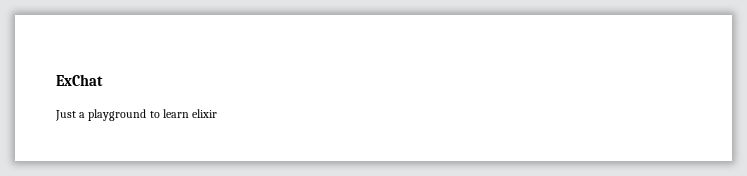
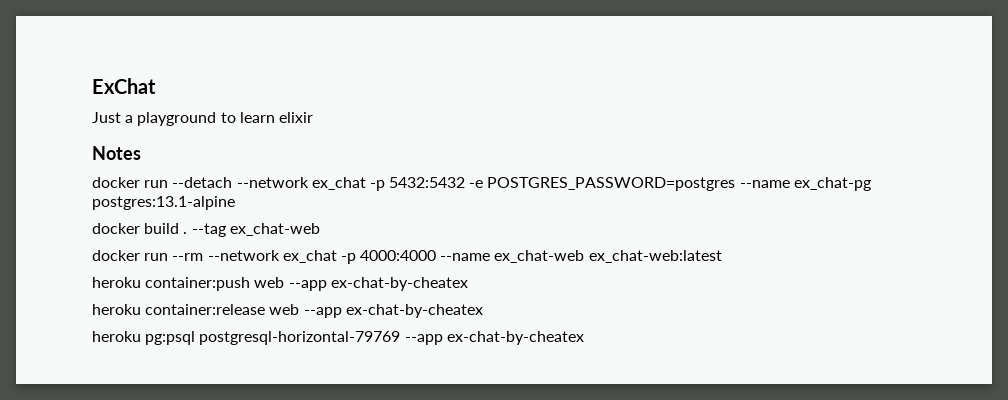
(218, 113) none -> [92,146,141,160] [92,177,871,191] [92,196,235,210] [92,223,320,237] [92,250,722,264] [92,277,468,291] [92,304,483,318] [92,331,584,345] // Notes // docker run --detach --network ex_chat -p 5432:5432 -e POSTGRES_PASSWORD=postgres --name ex_chat-pg postgres:13.1-alpine // docker build . --tag ex_chat-web // docker run --rm --network ex_chat -p 4000:4000 --name ex_chat-web ex_chat-web:latest // heroku container:push web --app ex-chat-by-cheatex // heroku container:release web --app ex-chat-by-cheatex // heroku pg:psql postgresql-horizontal-79769 --app ex-chat-by-cheatex

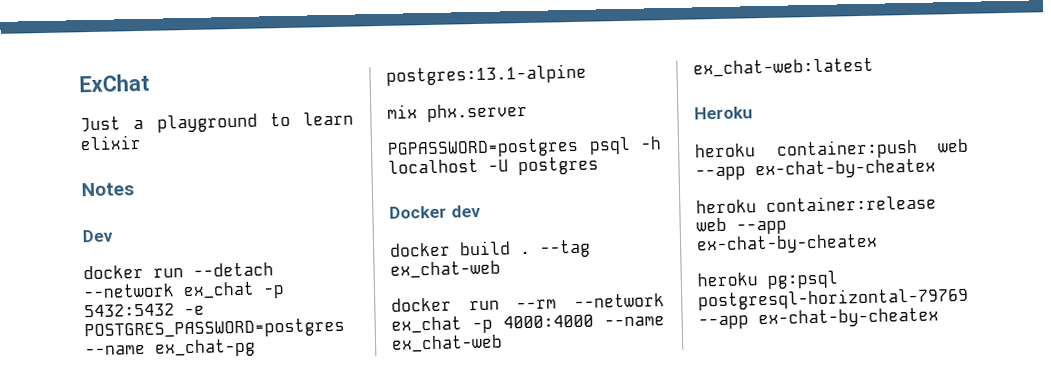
(141, 153) none -> [82,229,113,243] // Dev
(235, 203) none -> [387,102,528,123] [387,136,662,159] [388,156,599,176] [389,204,481,219] // mix phx.server // PGPASSWORD=postgres psql -h localhost -U postgres // Docker dev
(722, 256) none -> [694,106,753,120] // Heroku

